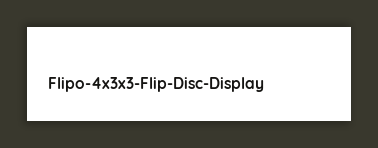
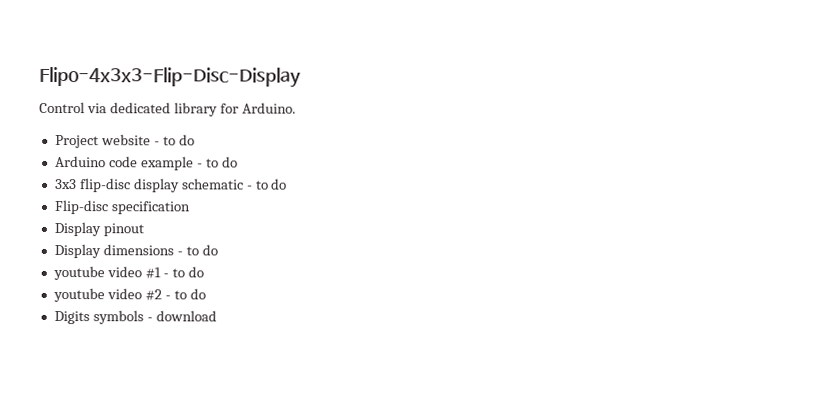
(264, 84) none -> [39,101,296,117] [54,134,195,149] [54,156,238,171] [54,178,288,193] [53,200,190,215] [53,222,144,237] [53,244,218,259] [52,265,204,281] [52,287,206,303] [53,310,217,325] // Control via dedicated library for Arduino. // Project website - to do // Arduino code example - to do // 3x3 flip-disc display schematic - to do // Flip-disc specification // Display pinout // Display dimensions - to do // youtube video #1 - to do // youtube video #2 - to do // Digits symbols - download

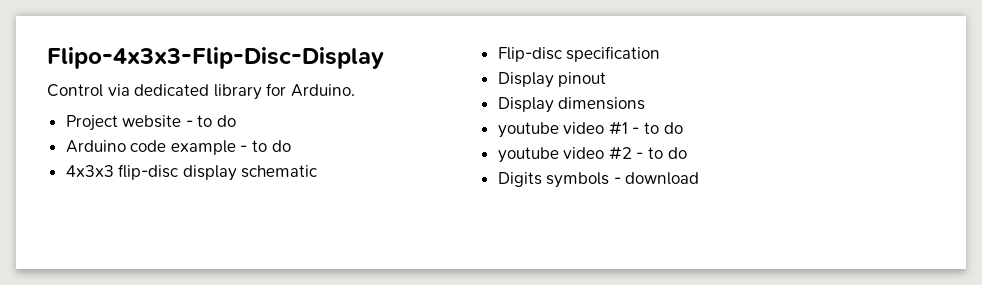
[54,179,77,190] 3x3 -> [65,165,114,177] 4x3x3
[246,178,288,190] - to do -> (318, 171) none
[176,244,218,256] - to do -> (646, 103) none

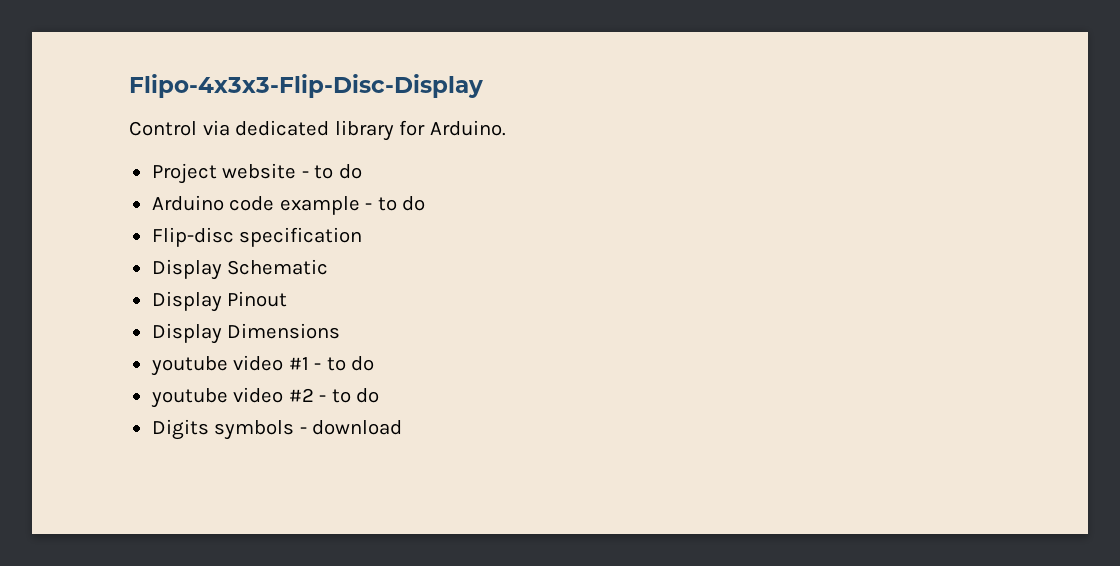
[65,164,318,181] // 4x3x3 flip-disc display schematic -> (426, 203) none
[558,72,607,87] [497,97,646,113] pinout // Display dimensions -> [227,259,329,275] [151,291,288,312] [151,323,341,344] Schematic // Display Pinout // Display Dimensions

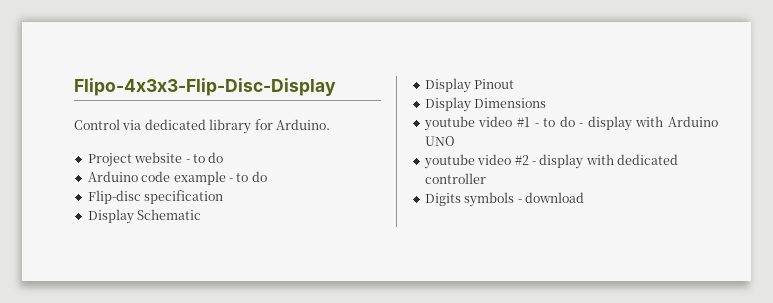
(375, 363) none -> [579,116,718,131] [424,136,455,146] - display with Arduino UNO
[331,388,380,403] to do -> [539,154,678,169] [424,173,486,184] display with dedicated controller

